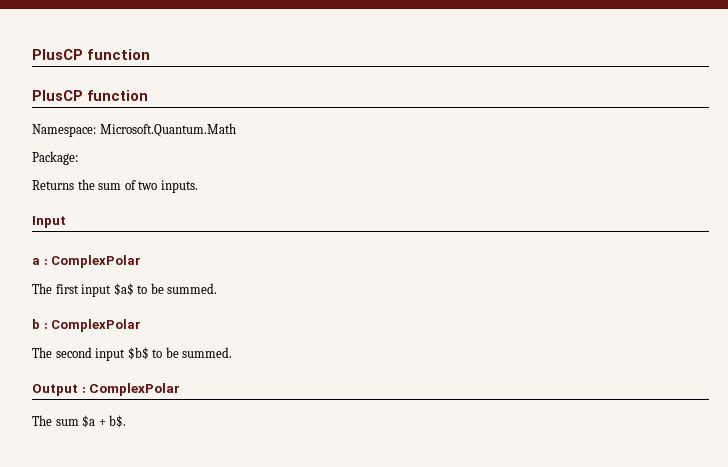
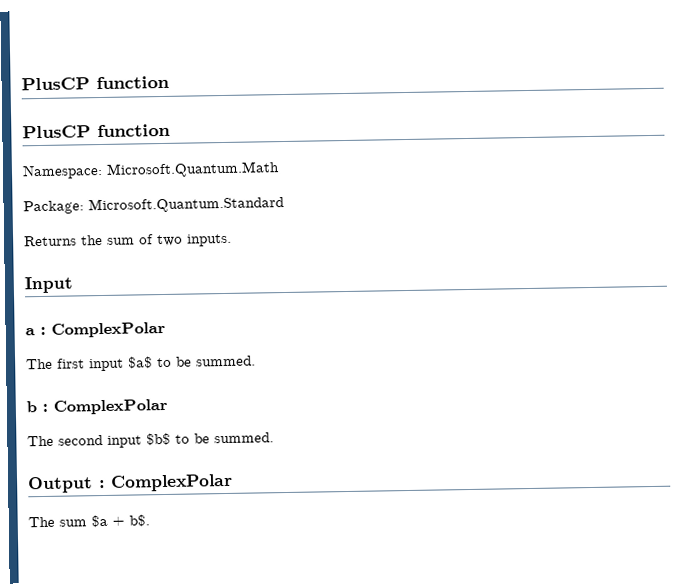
(78, 158) none -> [88,196,284,214] Microsoft.Quantum.Standard

